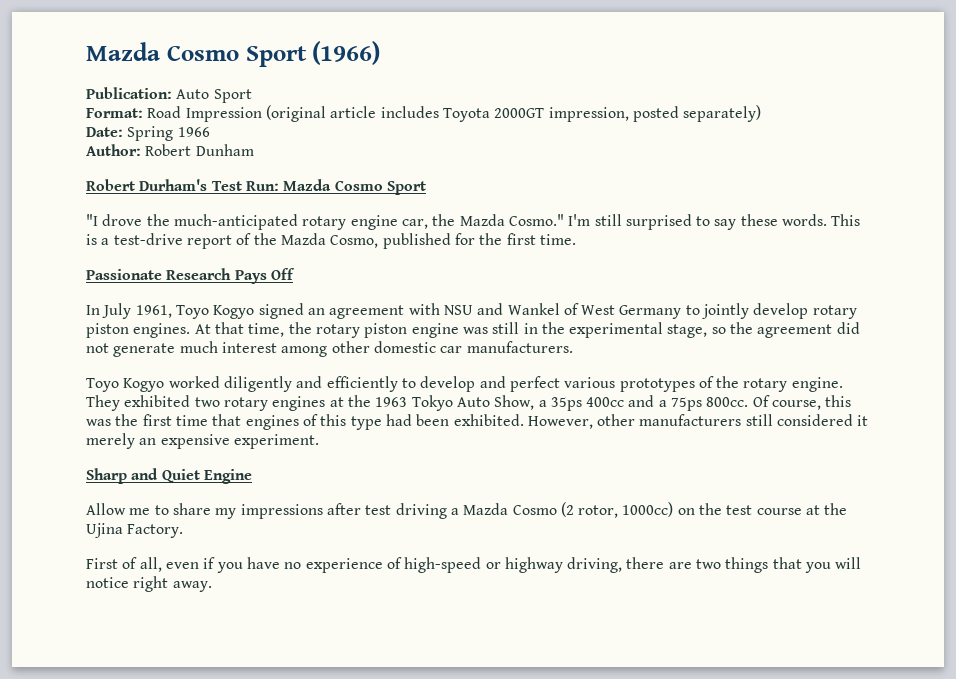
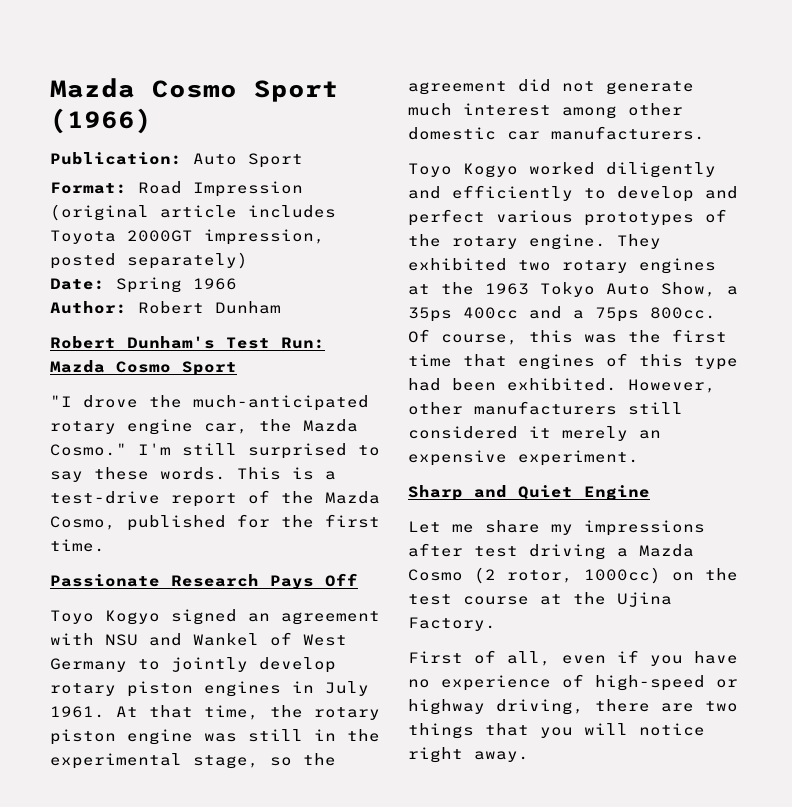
[139,179,208,191] Durham's -> [127,336,215,349] Dunham's
[86,303,172,319] In July 1961, -> (358, 580) none
[133,323,191,338] engines. -> [204,681,369,697] [50,706,105,718] engines in July 1961.
[86,503,169,515] Allow me to -> [408,521,474,533] Let me

